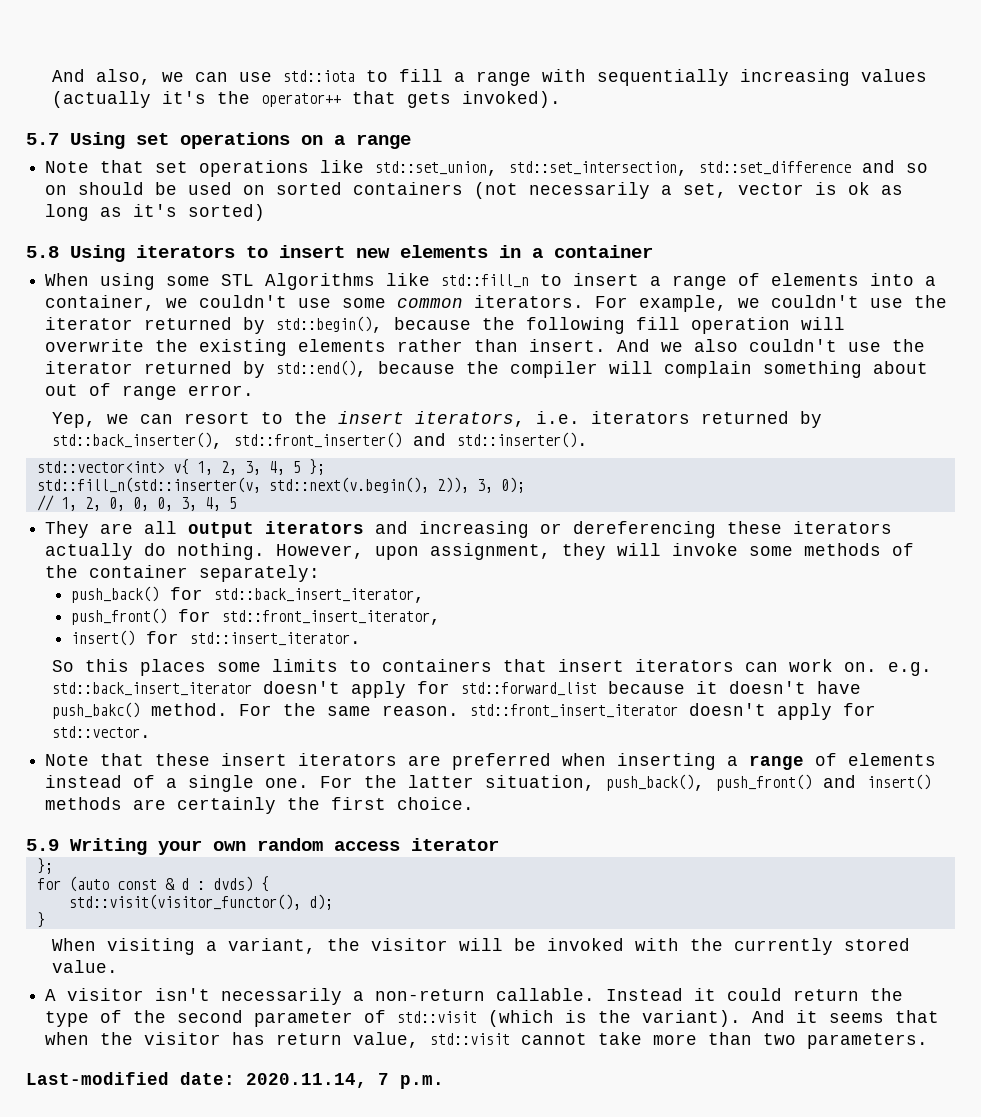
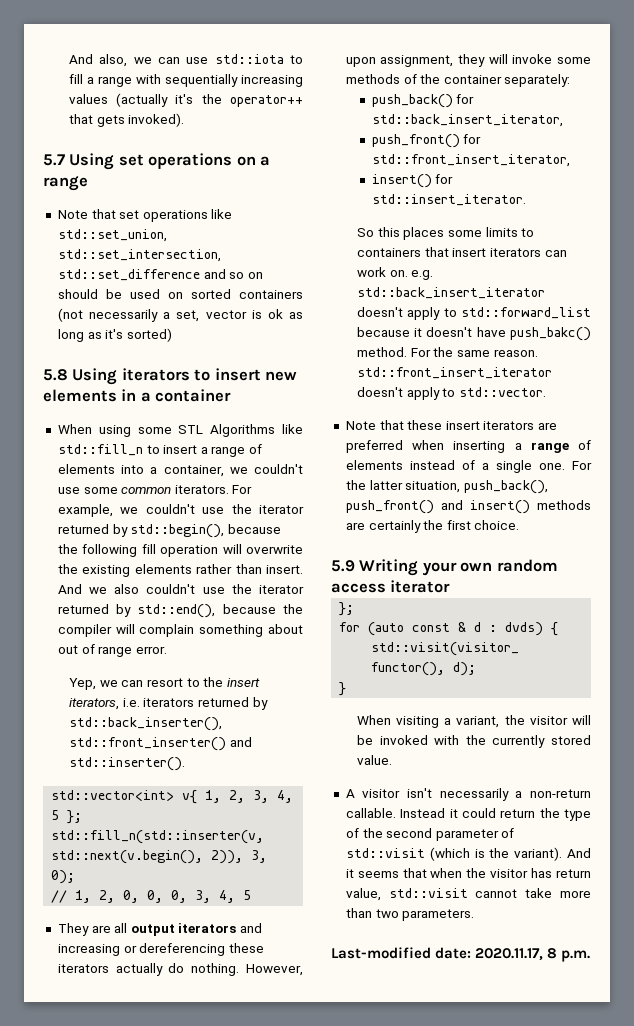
[417,681,451,694] for -> [443,308,457,317] to
[843,703,877,716] for -> [442,388,456,397] to
[246,1073,389,1088] 2020.11.14, 7 -> [475,948,558,961] 2020.11.17, 8

